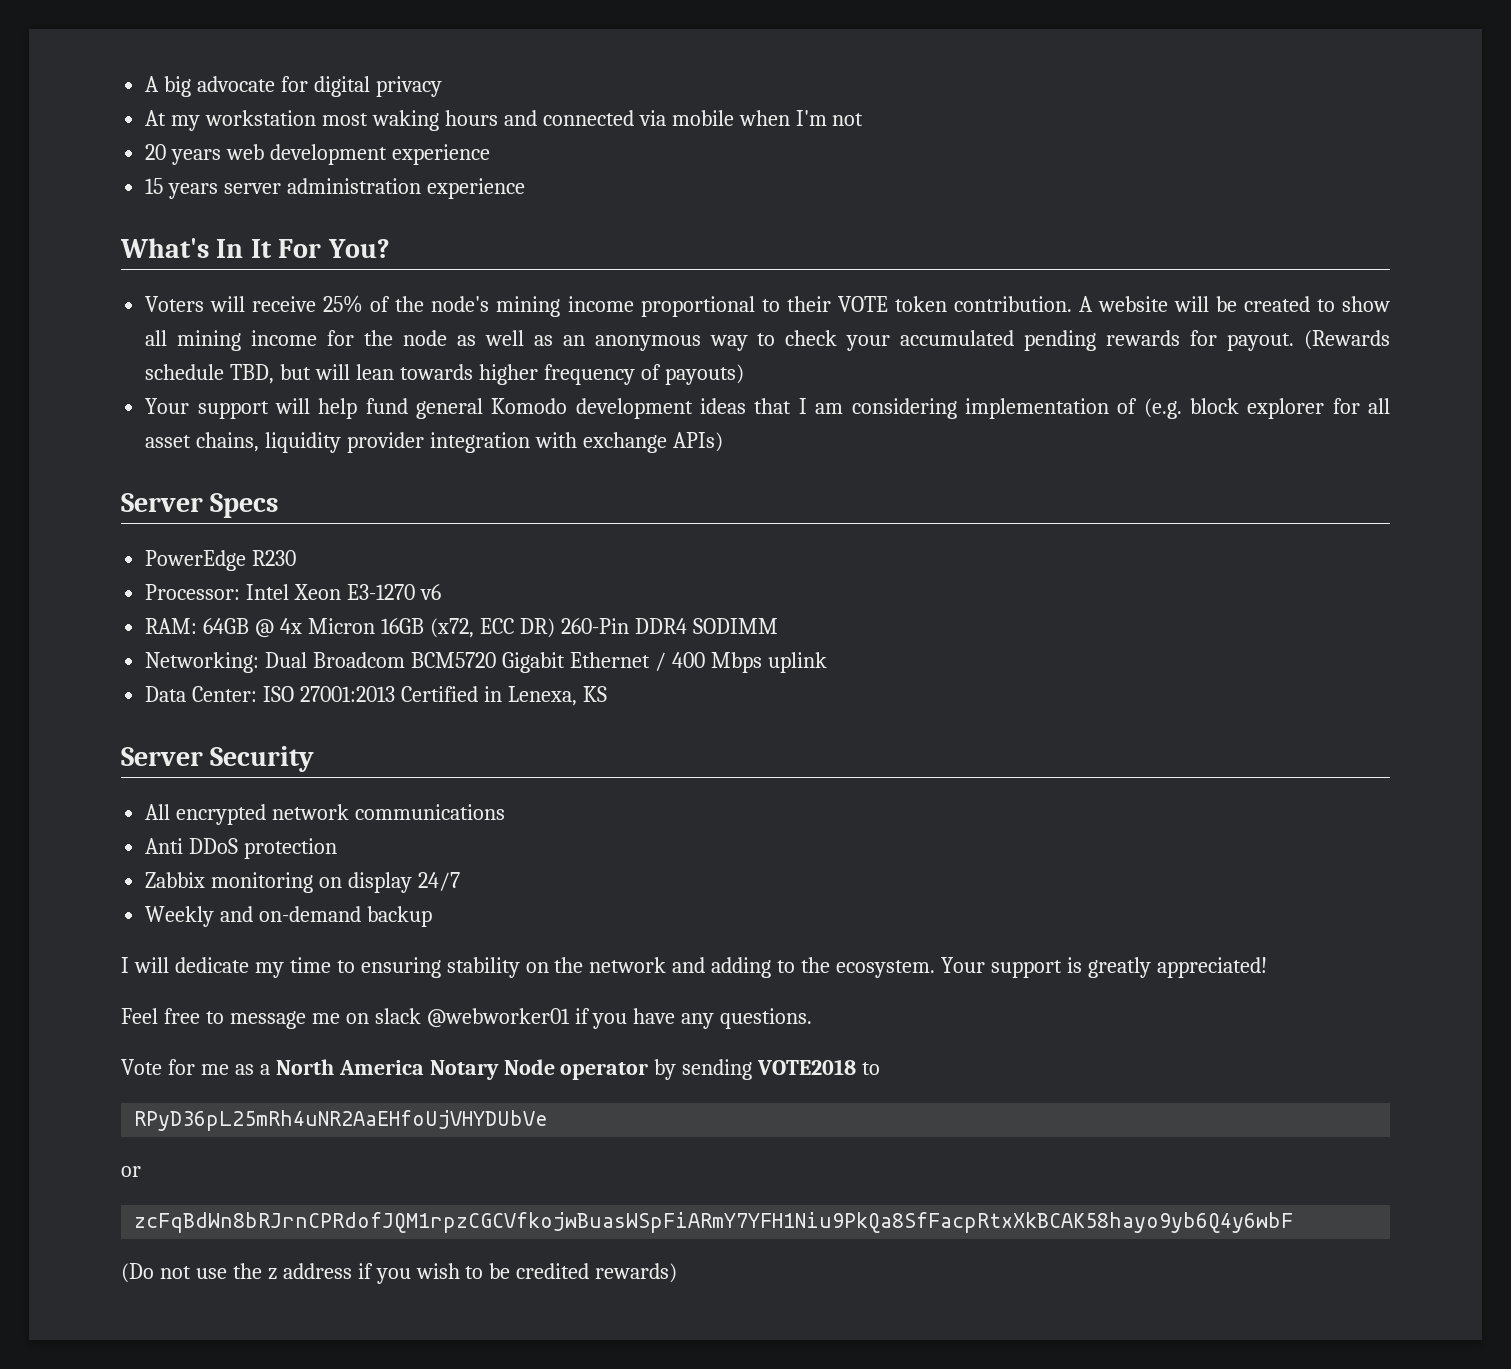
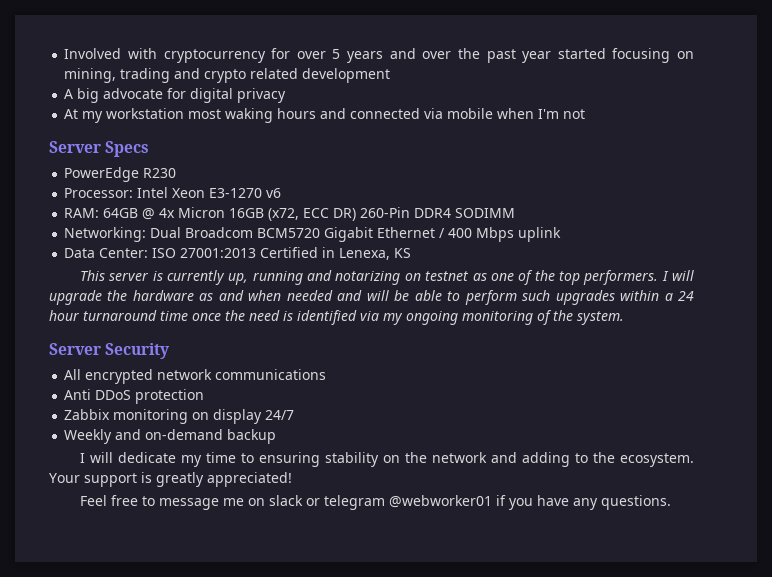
(145, 84) none -> [64,48,694,63] [64,68,391,83] Involved with cryptocurrency for over 5 years and over the past year started focusing on mining, trading and crypto related development //
[145,144,490,165] [145,178,525,199] [120,238,390,258] [145,295,1390,317] [145,330,1391,351] [145,364,744,385] [145,398,1391,419] [145,432,723,453] // 20 years web development experience // 15 years server administration experience // What's In It For You? // Voters will receive 25% of the node's mining income proportional to their VOTE token contribution. A website will be created to show all mining income for the node as well as an anonymous way to check your accumulated pending rewards for payout. (Rewards schedule TBD, but will lean towards higher frequency of payouts) // Your support will help fund general Komodo development ideas that I am considering implementation of (e.g. block explorer for all asset chains, liquidity provider integration with exchange APIs) -> (586, 114) none
(607, 694) none -> [79,270,695,285] [49,290,695,305] [49,310,624,325] // This server is currently up, running and notarizing on testnet as one of the top performers. I will upgrade the hardware as and when needed and will be able to perform such upgrades within a 24 hour turnaround time once the need is identified via my ongoing monitoring of the system.
(421, 1016) none -> [305,495,385,510] or telegram
[121,1059,881,1080] [134,1110,549,1131] [121,1166,141,1177] [134,1212,1294,1233] [121,1263,678,1284] // Vote for me as a North America Notary Node operator by sending VOTE2018 to // RPyD36pL25mRh4uNR2AaEHfoUjVHYDUbVe // or // zcFqBdWn8bRJrnCPRdofJQM1rpzCGCVfkojwBuasWSpFiARmY7YFH1Niu9PkQa8SfFacpRtxXkBCAK58hayo9yb6Q4y6wbF // (Do not use the z address if you wish to be credited rewards) -> (671, 502) none

